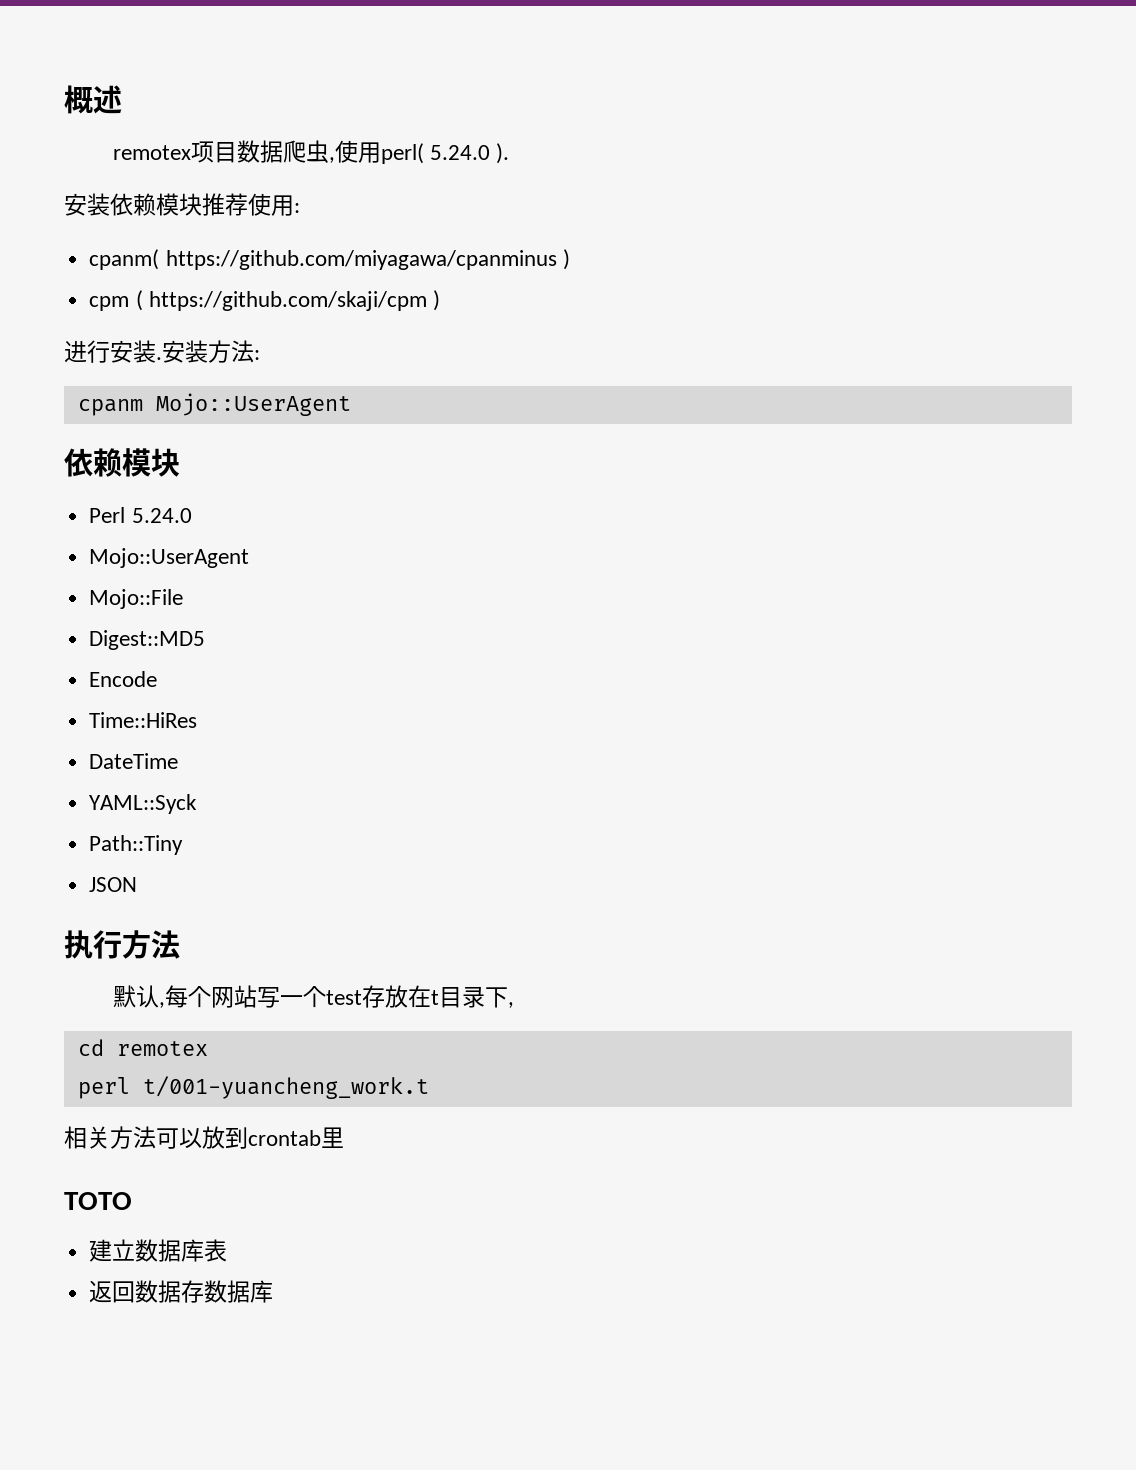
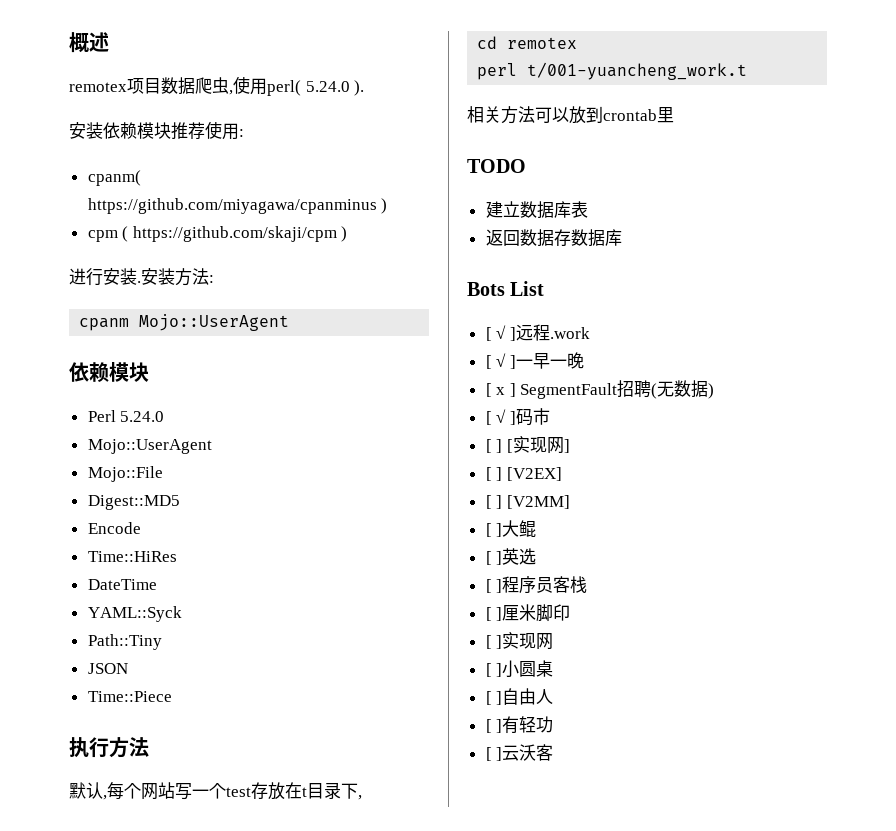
(138, 884) none -> [87,691,172,702] // Time::Piece
[64,1192,132,1210] TOTO -> [467,159,526,173] TODO
(274, 1291) none -> [467,281,545,296] [485,324,590,341] [485,352,584,369] [485,380,715,399] [485,408,550,426] [485,436,570,454] [485,467,562,481] [485,495,570,509] [485,520,537,537] [485,548,537,565] [485,576,588,594] [485,604,571,622] [485,632,554,650] [485,660,554,678] [485,688,554,705] [485,716,554,734] [485,744,554,761] // Bots List // [ √ ]远程.work // [ √ ]一早一晚 // [ x ] SegmentFault招聘(无数据) // [ √ ]码市 // [ ] [实现网] // [ ] [V2EX] // [ ] [V2MM] // [ ]大鲲 // [ ]英选 // [ ]程序员客栈 // [ ]厘米脚印 // [ ]实现网 // [ ]小圆桌 // [ ]自由人 // [ ]有轻功 // [ ]云沃客

